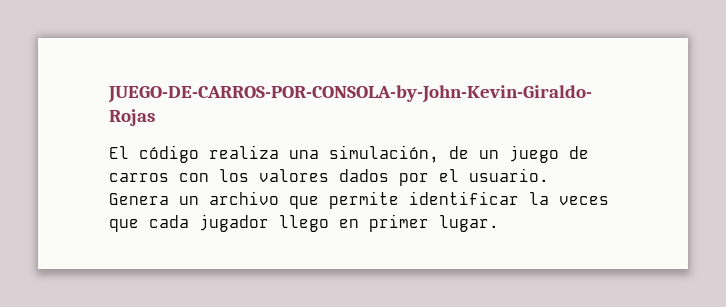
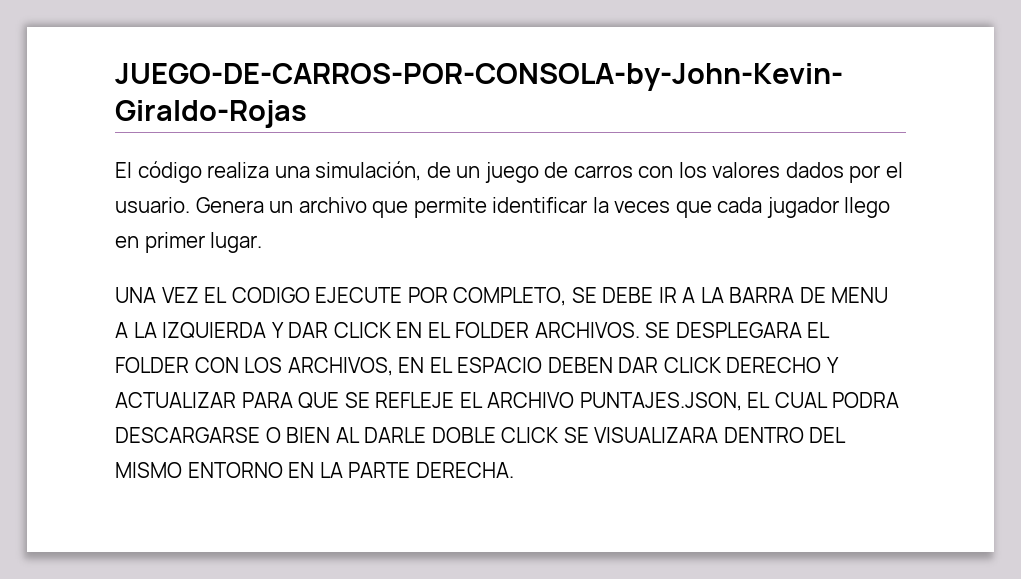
(499, 223) none -> [115,287,889,306] [115,322,831,338] [115,357,839,376] [115,392,900,411] [115,427,847,443] [115,462,514,478] // UNA VEZ EL CODIGO EJECUTE POR COMPLETO, SE DEBE IR A LA BARRA DE MENU A LA IZQUIERDA Y DAR CLICK EN EL FOLDER ARCHIVOS. SE DESPLEGARA EL FOLDER CON LOS ARCHIVOS, EN EL ESPACIO DEBEN DAR CLICK DERECHO Y ACTUALIZAR PARA QUE SE REFLEJE EL ARCHIVO PUNTAJES.JSON, EL CUAL PODRA DESCARGARSE O BIEN AL DARLE DOBLE CLICK SE VISUALIZARA DENTRO DEL MISMO ENTORNO EN LA PARTE DERECHA.

